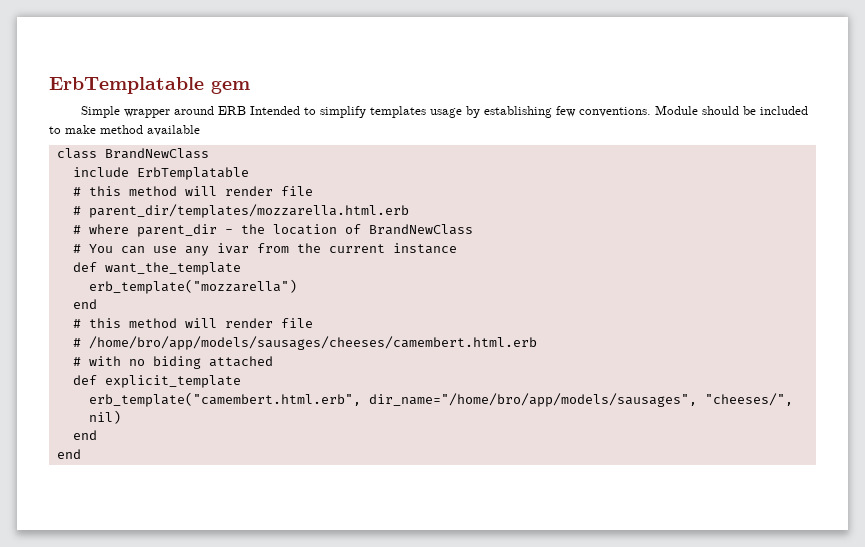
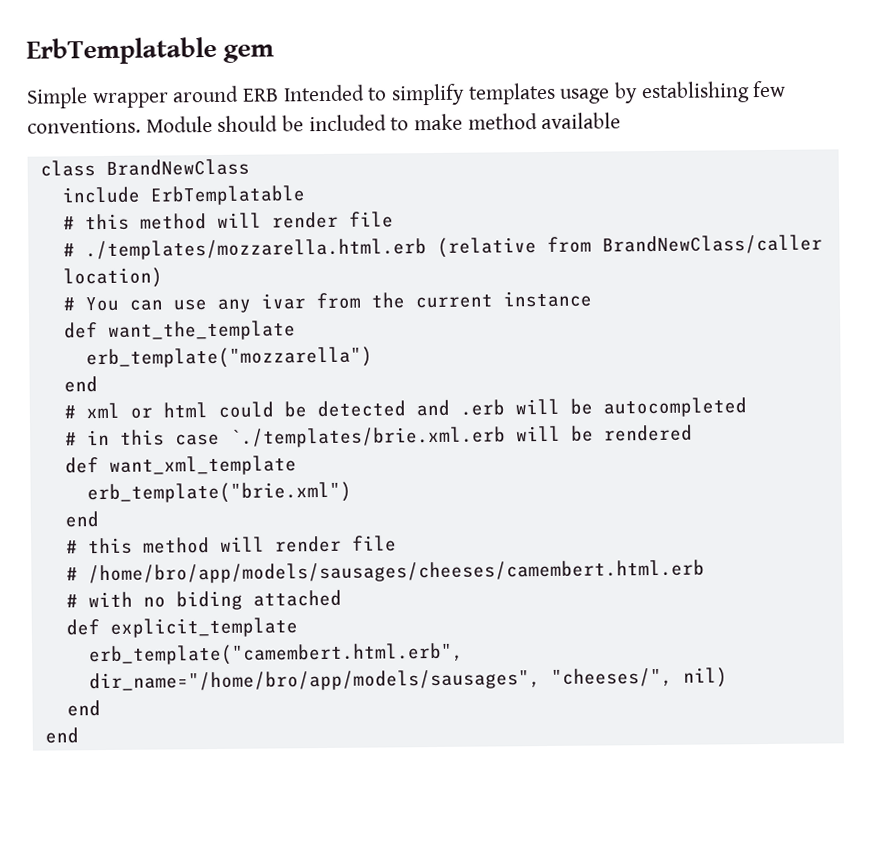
[88,204,409,218] [72,224,473,237] parent_dir/templates/mozzarella.html.erb // # where parent_dir - the location of BrandNewClass -> [84,234,823,261] [62,267,163,289] ./templates/mozzarella.html.erb (relative from BrandNewClass/caller location)
(97, 304) none -> [63,397,747,419] [64,424,693,448] [64,455,297,476] [86,481,352,505] [64,511,99,528] // # xml or html could be detected and .erb will be autocompleted // # in this case `./templates/brie.xml.erb will be rendered // def want_xml_template // erb_template("brie.xml") // end

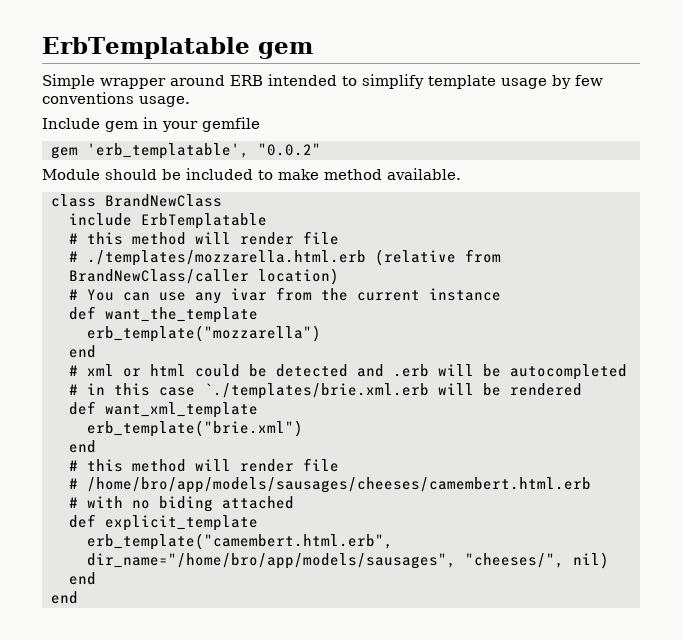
[282,84,365,102] Intended -> [268,74,337,86] intended
[467,82,556,105] templates -> [428,75,496,89] template
[640,80,787,104] [27,118,141,134] establishing few conventions. -> [575,75,603,86] [42,92,190,107] [42,117,260,132] [50,143,321,159] few conventions usage. // Include gem in your gemfile // gem 'erb_templatable', "0.0.2" //
[541,112,622,130] available -> [387,168,461,180] available.

